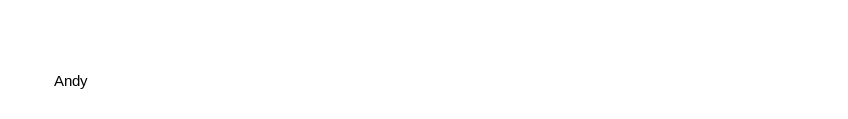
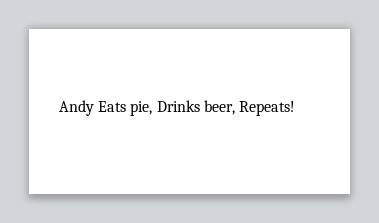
(88, 82) none -> [98,100,295,116] Eats pie, Drinks beer, Repeats!

